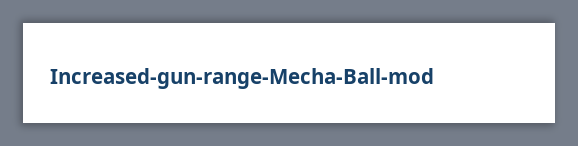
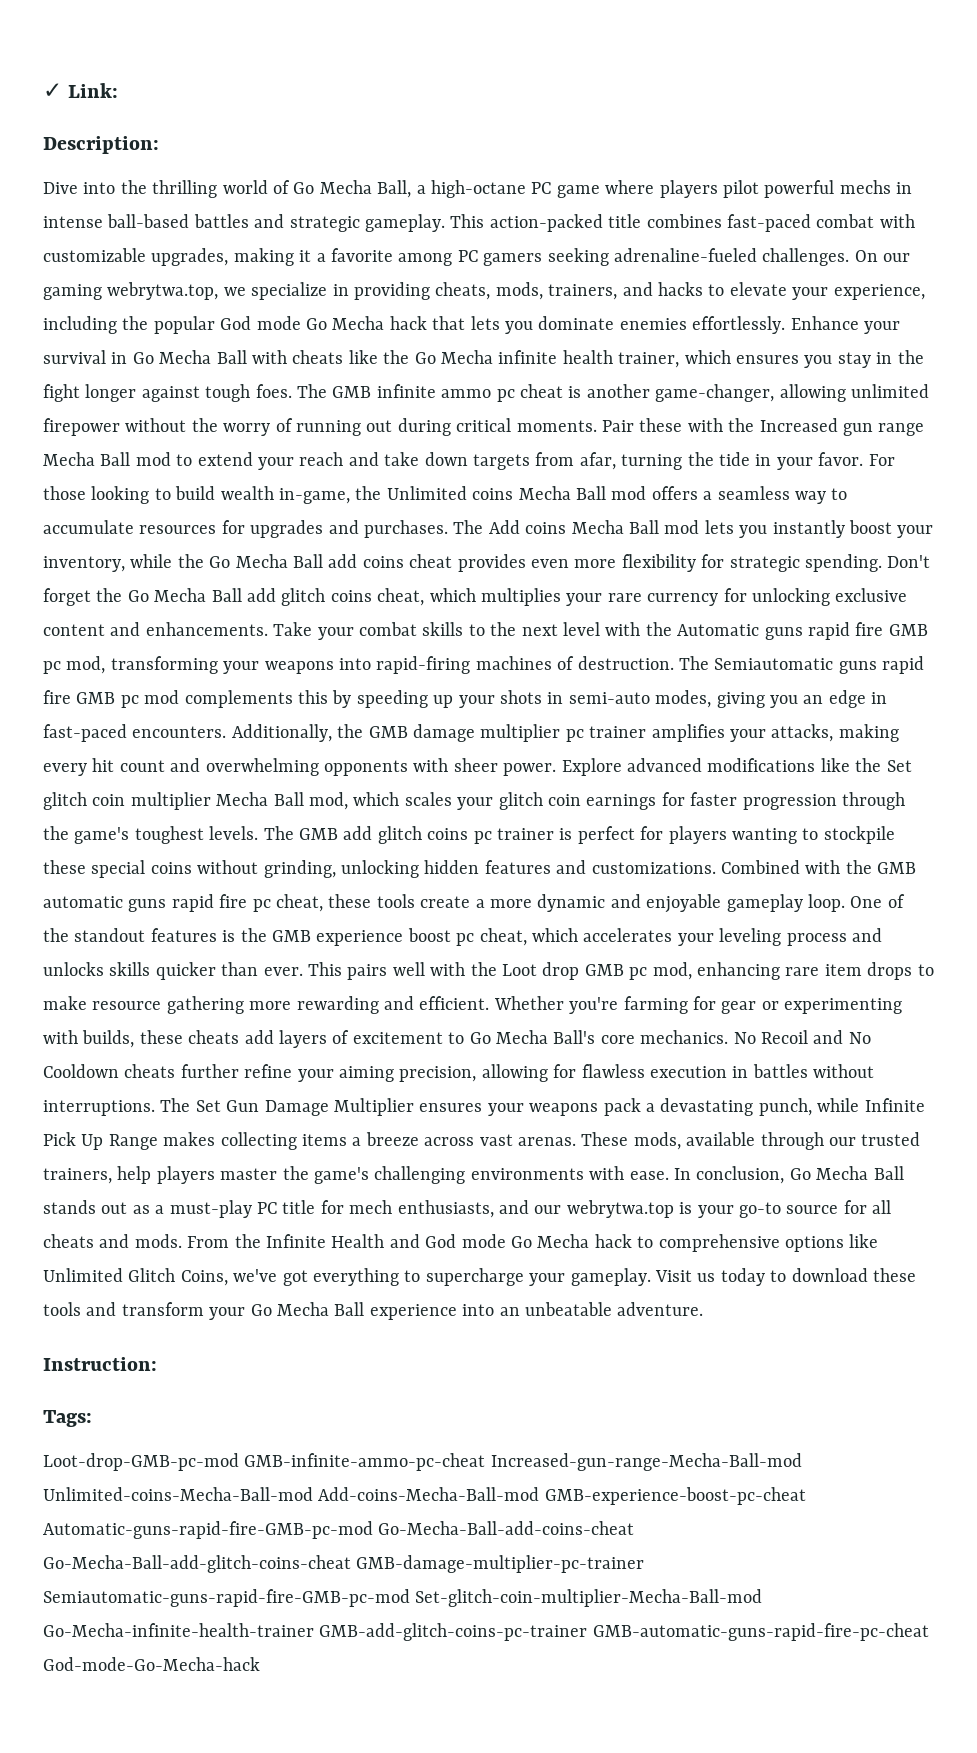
[50,68,434,89] Increased-gun-range-Mecha-Ball-mod -> [43,83,119,98] [43,136,159,154] [43,180,913,198] [43,214,915,232] [43,248,911,266] [43,282,925,300] [43,316,900,334] [43,350,924,368] [43,384,929,402] [43,418,925,436] [43,452,895,470] [43,486,848,504] [43,520,934,538] [43,554,931,572] [43,588,908,606] [43,622,928,640] [43,656,925,674] [43,690,888,708] [43,724,899,742] [43,758,912,776] [43,792,905,810] [43,826,895,844] [43,860,917,878] [43,894,905,913] [43,928,882,946] [43,962,934,980] [43,996,903,1014] [43,1030,871,1048] [43,1064,875,1082] [43,1098,925,1116] [43,1132,921,1150] [43,1166,904,1184] [43,1200,892,1218] [43,1234,879,1252] [43,1268,916,1286] [43,1302,704,1320] [43,1357,157,1371] [43,1410,92,1427] [43,1453,802,1471] [43,1487,806,1505] [43,1521,635,1539] [43,1555,645,1573] [43,1589,763,1607] [43,1623,929,1641] [43,1657,260,1671] ✓ Link: // Description: // Dive into the thrilling world of Go Mecha Ball, a high-octane PC game where players pilot powerful mechs in intense ball-based battles and strategic gameplay. This action-packed title combines fast-paced combat with customizable upgrades, making it a favorite among PC gamers seeking adrenaline-fueled challenges. On our gaming webrytwa.top, we specialize in providing cheats, mods, trainers, and hacks to elevate your experience, including the popular God mode Go Mecha hack that lets you dominate enemies effortlessly. Enhance your survival in Go Mecha Ball with cheats like the Go Mecha infinite health trainer, which ensures you stay in the fight longer against tough foes. The GMB infinite ammo pc cheat is another game-changer, allowing unlimited firepower without the worry of running out during critical moments. Pair these with the Increased gun range Mecha Ball mod to extend your reach and take down targets from afar, turning the tide in your favor. For those looking to build wealth in-game, the Unlimited coins Mecha Ball mod offers a seamless way to accumulate resources for upgrades and purchases. The Add coins Mecha Ball mod lets you instantly boost your inventory, while the Go Mecha Ball add coins cheat provides even more flexibility for strategic spending. Don't forget the Go Mecha Ball add glitch coins cheat, which multiplies your rare currency for unlocking exclusive content and enhancements. Take your combat skills to the next level with the Automatic guns rapid fire GMB pc mod, transforming your weapons into rapid-firing machines of destruction. The Semiautomatic guns rapid fire GMB pc mod complements this by speeding up your shots in semi-auto modes, giving you an edge in fast-paced encounters. Additionally, the GMB damage multiplier pc trainer amplifies your attacks, making every hit count and overwhelming opponents with sheer power. Explore advanced modifications like the Set glitch coin multiplier Mecha Ball mod, which scales your glitch coin earnings for faster progression through the game's toughest levels. The GMB add glitch coins pc trainer is perfect for players wanting to stockpile these special coins without grinding, unlocking hidden features and customizations. Combined with the GMB automatic guns rapid fire pc cheat, these tools create a more dynamic and enjoyable gameplay loop. One of the standout features is the GMB experience boost pc cheat, which accelerates your leveling process and unlocks skills quicker than ever. This pairs well with the Loot drop GMB pc mod, enhancing rare item drops to make resource gathering more rewarding and efficient. Whether you're farming for gear or experimenting with builds, these cheats add layers of excitement to Go Mecha Ball's core mechanics. No Recoil and No Cooldown cheats further refine your aiming precision, allowing for flawless execution in battles without interruptions. The Set Gun Damage Multiplier ensures your weapons pack a devastating punch, while Infinite Pick Up Range makes collecting items a breeze across vast arenas. These mods, available through our trusted trainers, help players master the game's challenging environments with ease. In conclusion, Go Mecha Ball stands out as a must-play PC title for mech enthusiasts, and our webrytwa.top is your go-to source for all cheats and mods. From the Infinite Health and God mode Go Mecha hack to comprehensive options like Unlimited Glitch Coins, we've got everything to supercharge your gameplay. Visit us today to download these tools and transform your Go Mecha Ball experience into an unbeatable adventure. // Instruction: // Tags: // Loot-drop-GMB-pc-mod GMB-infinite-ammo-pc-cheat Increased-gun-range-Mecha-Ball-mod Unlimited-coins-Mecha-Ball-mod Add-coins-Mecha-Ball-mod GMB-experience-boost-pc-cheat Automatic-guns-rapid-fire-GMB-pc-mod Go-Mecha-Ball-add-coins-cheat Go-Mecha-Ball-add-glitch-coins-cheat GMB-damage-multiplier-pc-trainer Semiautomatic-guns-rapid-fire-GMB-pc-mod Set-glitch-coin-multiplier-Mecha-Ball-mod Go-Mecha-infinite-health-trainer GMB-add-glitch-coins-pc-trainer GMB-automatic-guns-rapid-fire-pc-cheat God-mode-Go-Mecha-hack

